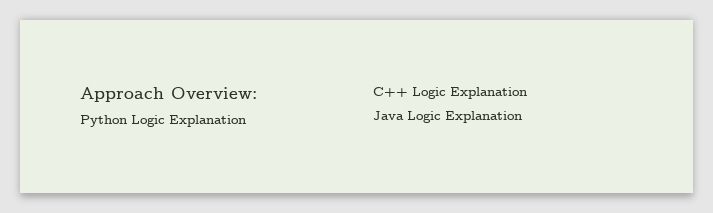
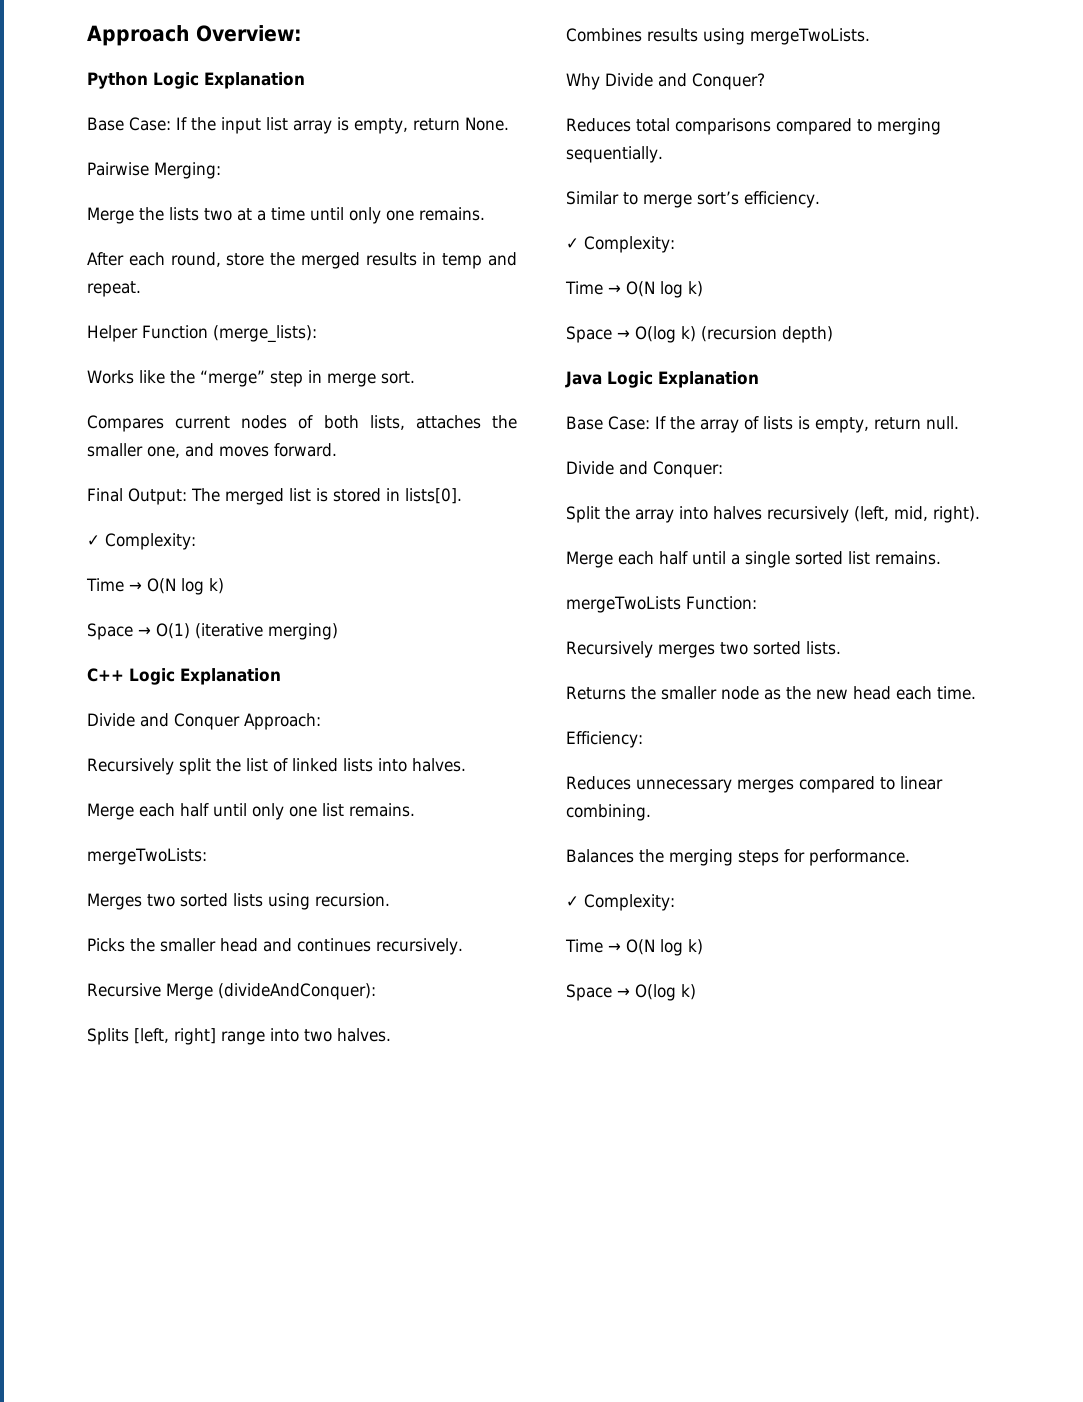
[373,87,527,99] [373,111,522,123] C++ Logic Explanation // Java Logic Explanation -> [87,117,509,134] [87,162,221,179] [87,207,485,224] [87,252,517,269] [87,281,141,297] [87,325,317,343] [87,370,415,387] [87,415,517,432] [87,443,337,458] [87,488,462,505] [87,533,196,550] [86,578,224,595] [87,623,338,640] [87,668,281,685] [87,713,321,730] [87,758,466,775] [87,803,415,820] [87,848,207,865] [87,893,390,910] [87,938,463,955] [87,983,376,1000] [87,1028,391,1045] [566,28,870,45] [566,73,765,90] [566,118,941,135] [566,146,663,163] [566,191,820,208] [566,236,675,253] [565,281,703,298] [566,326,833,343] [565,371,759,388] [566,416,959,433] [566,461,723,478] [566,506,980,523] [566,551,941,568] [566,596,757,613] [566,641,841,658] [566,686,976,700] [566,731,643,748] [566,776,943,793] [566,804,651,821] [566,849,910,866] [566,894,675,911] [565,939,703,956] [566,984,696,1001] Base Case: If the input list array is empty, return None. // Pairwise Merging: // Merge the lists two at a time until only one remains. // After each round, store the merged results in temp and repeat. // Helper Function (merge_lists): // Works like the “merge” step in merge sort. // Compares current nodes of both lists, attaches the smaller one, and moves forward. // Final Output: The merged list is stored in lists[0]. // ✓ Complexity: // Time → O(N log k) // Space → O(1) (iterative merging) // C++ Logic Explanation // Divide and Conquer Approach: // Recursively split the list of linked lists into halves. // Merge each half until only one list remains. // mergeTwoLists: // Merges two sorted lists using recursion. // Picks the smaller head and continues recursively. // Recursive Merge (divideAndConquer): // Splits [left, right] range into two halves. // Combines results using mergeTwoLists. // Why Divide and Conquer? // Reduces total comparisons compared to merging sequentially. // Similar to merge sort’s efficiency. // ✓ Complexity: // Time → O(N log k) // Space → O(log k) (recursion depth) // Java Logic Explanation // Base Case: If the array of lists is empty, return null. // Divide and Conquer: // Split the array into halves recursively (left, mid, right). // Merge each half until a single sorted list remains. // mergeTwoLists Function: // Recursively merges two sorted lists. // Returns the smaller node as the new head each time. // Efficiency: // Reduces unnecessary merges compared to linear combining. // Balances the merging steps for performance. // ✓ Complexity: // Time → O(N log k) // Space → O(log k)

